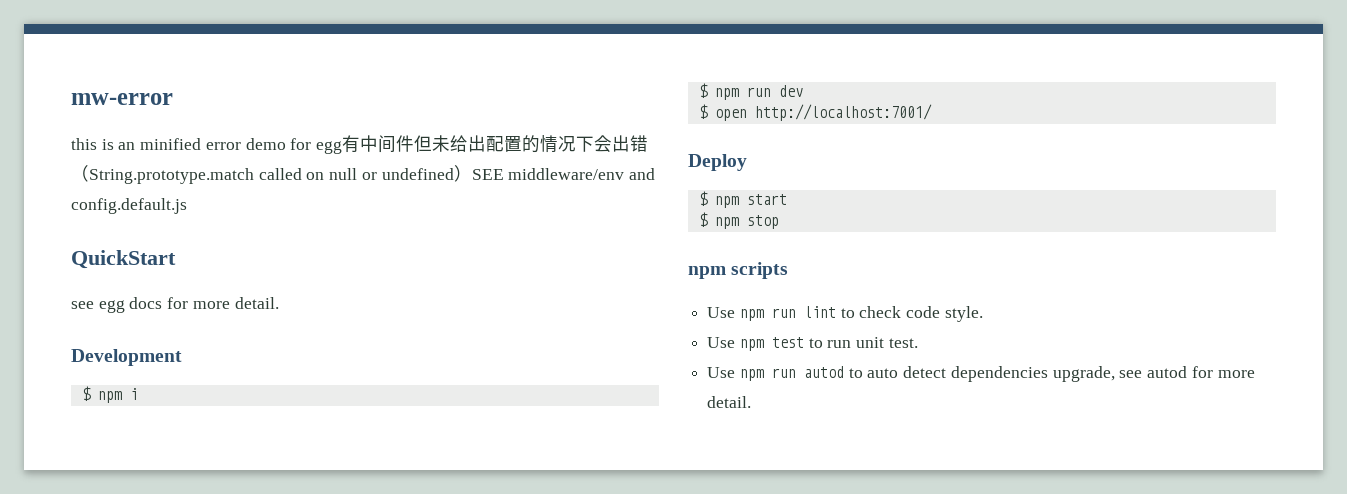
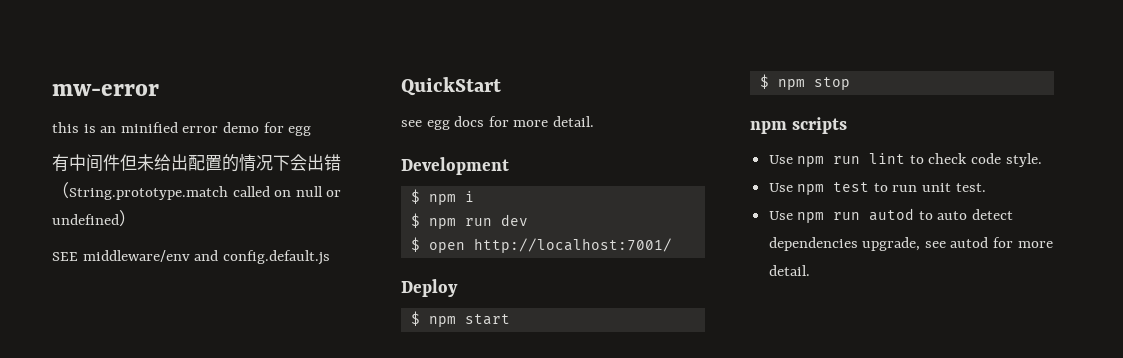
(343, 147) none -> (312, 131) //
(472, 173) none -> (136, 218) //

